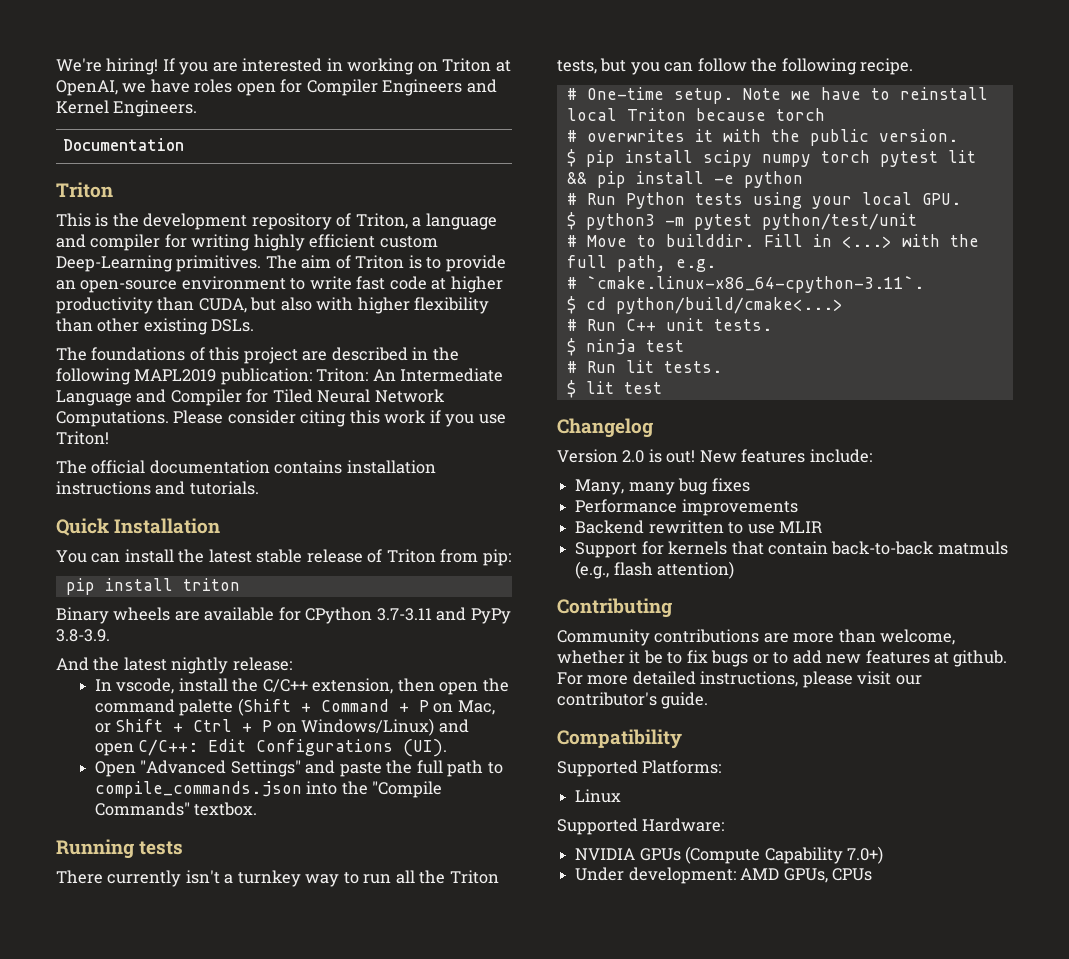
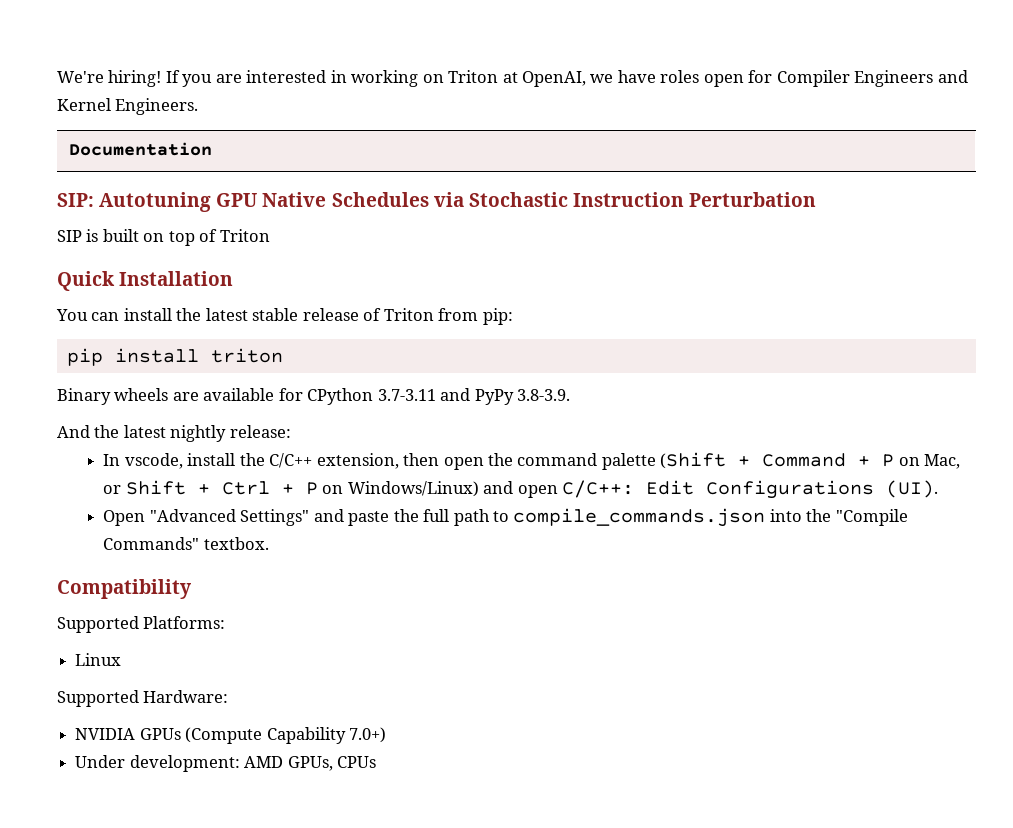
[56,182,113,198] [56,213,497,230] [56,234,438,251] [56,255,506,272] [56,276,503,293] [56,297,490,314] [56,318,255,335] [56,347,459,364] [56,368,504,385] [56,389,445,406] [56,410,506,427] [56,431,109,445] [56,460,436,474] [56,481,259,495] Triton // This is the development repository of Triton, a language and compiler for writing highly efficient custom Deep-Learning primitives. The aim of Triton is to provide an open-source environment to write fast code at higher productivity than CUDA, but also with higher flexibility than other existing DSLs. // The foundations of this project are described in the following MAPL2019 publication: Triton: An Intermediate Language and Compiler for Tiled Neural Network Computations. Please consider citing this work if you use Triton! // The official documentation contains installation instructions and tutorials. -> [57,192,817,212] [57,229,270,246] SIP: Autotuning GPU Native Schedules via Stochastic Instruction Perturbation // SIP is built on top of Triton
[56,839,184,859] [56,870,499,887] [557,58,914,75] [566,87,988,104] [566,108,825,121] [566,129,958,146] [566,149,976,167] [566,171,803,188] [566,192,961,209] [566,212,917,230] [566,234,979,248] [566,255,716,272] [566,276,924,293] [566,296,843,314] [566,318,772,331] [566,338,684,356] [566,360,722,373] [566,380,662,398] [557,418,653,438] [557,449,872,463] [575,478,750,495] [575,499,798,516] [575,520,822,534] [575,541,1008,558] [575,561,735,579] [557,598,672,618] [557,629,956,646] [557,650,1008,667] [557,671,922,688] [557,692,709,709] // Running tests // There currently isn't a turnkey way to run all the Triton tests, but you can follow the following recipe. // # One-time setup. Note we have to reinstall local Triton because torch // # overwrites it with the public version. // $ pip install scipy numpy torch pytest lit && pip install -e python // # Run Python tests using your local GPU. // $ python3 -m pytest python/test/unit // # Move to builddir. Fill in <...> with the full path, e.g. // # `cmake.linux-x86_64-cpython-3.11`. // $ cd python/build/cmake<...> // # Run C++ unit tests. // $ ninja test // # Run lit tests. // $ lit test // Changelog // Version 2.0 is out! New features include: // Many, many bug fixes // Performance improvements // Backend rewritten to use MLIR // Support for kernels that contain back-to-back matmuls (e.g., flash attention) // Contributing // Community contributions are more than welcome, whether it be to fix bugs or to add new features at github. For more detailed instructions, please visit our contributor's guide. -> (269, 543) none

